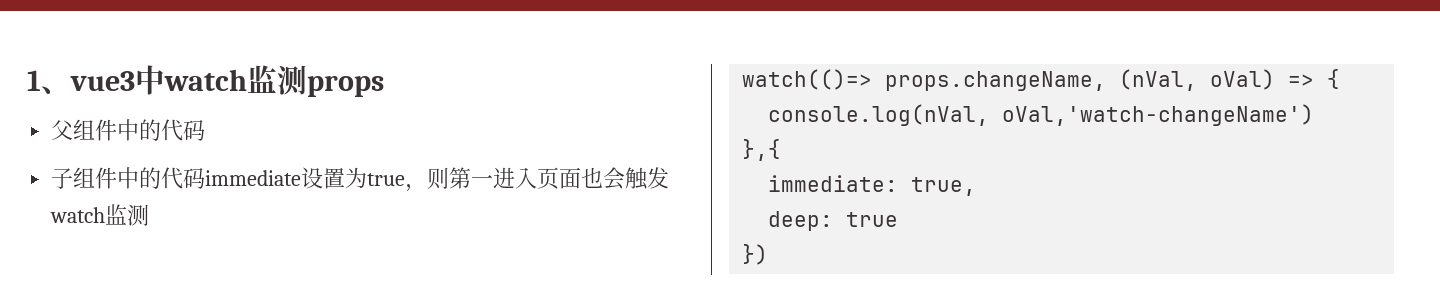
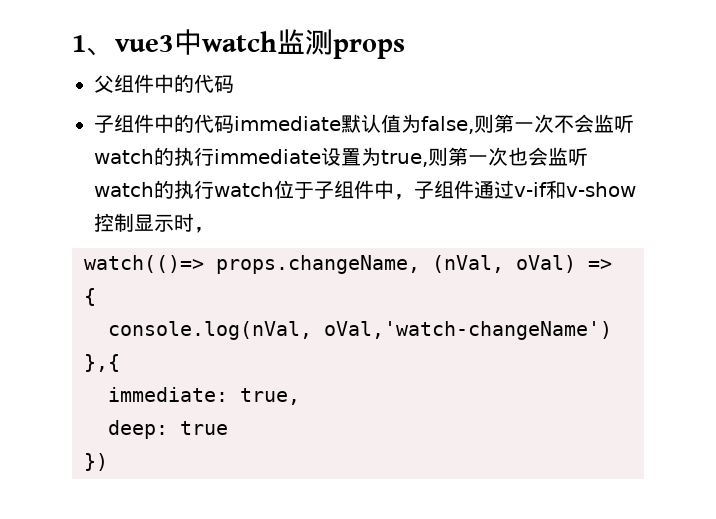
[301,167,670,192] [50,204,150,226] 设置为true，则第一进入页面也会触发watch监测 -> [341,114,634,134] [94,147,588,167] [94,180,636,200] [94,213,214,233] 默认值为false,则第一次不会监听watch的执行immediate设置为true,则第一次也会监听watch的执行watch位于子组件中，子组件通过v-if和v-show控制显示时，

